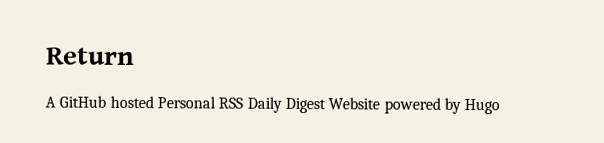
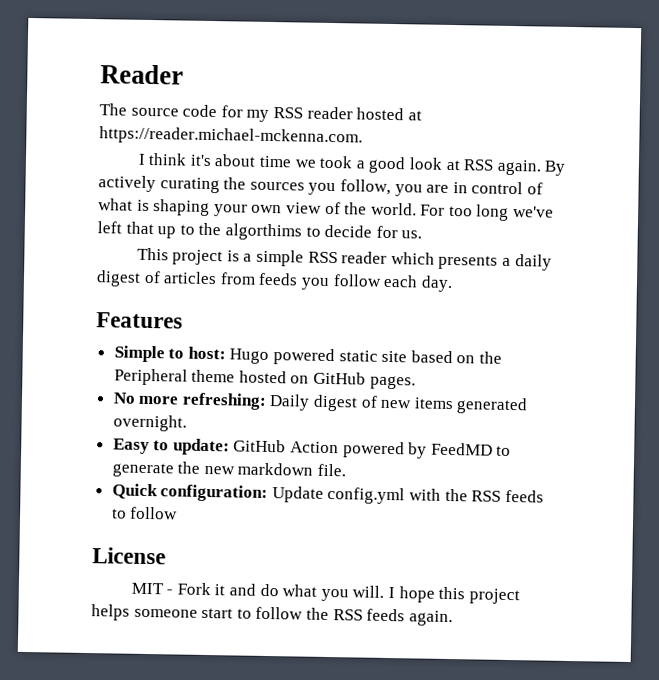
[46,47,135,66] [45,95,501,115] Return // A GitHub hosted Personal RSS Daily Digest Website powered by Hugo -> [100,64,184,85] [99,103,422,122] [99,126,363,147] [137,152,567,176] [98,175,543,197] [98,198,555,221] [97,221,423,241] [136,247,552,271] [96,270,453,293] [96,312,183,329] [113,345,503,366] [113,368,416,390] [112,392,529,415] [112,414,187,432] [112,438,512,459] [111,461,347,478] [111,483,544,505] [111,506,179,520] [92,547,166,565] [130,582,520,605] [91,604,453,627] Reader // The source code for my RSS reader hosted at https://reader.michael-mckenna.com. // I think it's about time we took a good look at RSS again. By actively curating the sources you follow, you are in control of what is shaping your own view of the world. For too long we've left that up to the algorthims to decide for us. // This project is a simple RSS reader which presents a daily digest of articles from feeds you follow each day. // Features // Simple to host: Hugo powered static site based on the Peripheral theme hosted on GitHub pages. // No more refreshing: Daily digest of new items generated overnight. // Easy to update: GitHub Action powered by FeedMD to generate the new markdown file. // Quick configuration: Update config.yml with the RSS feeds to follow // License // MIT - Fork it and do what you will. I hope this project helps someone start to follow the RSS feeds again.

